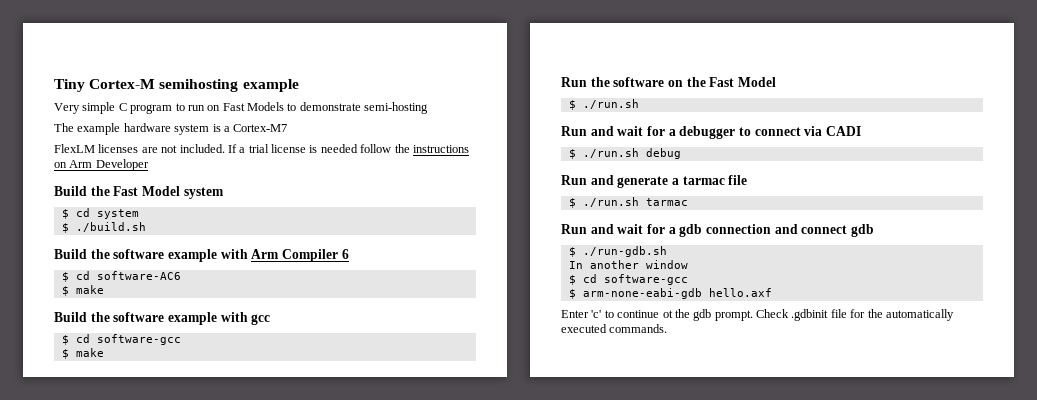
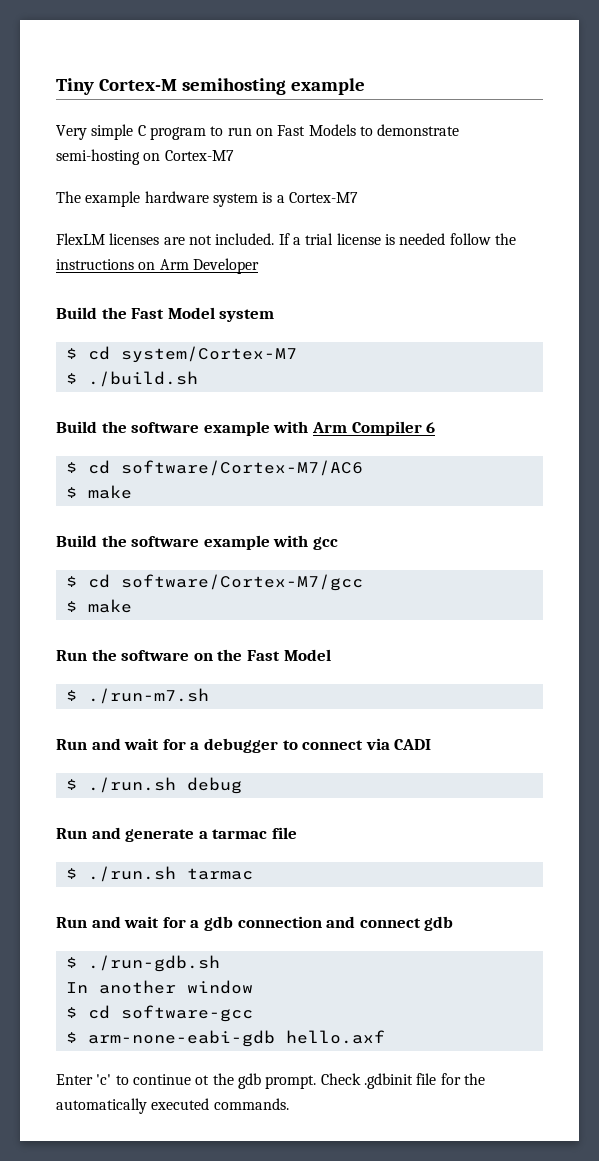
(429, 108) none -> [143,150,234,161] on Cortex-M7
[96,209,139,219] system -> [120,346,297,363] system/Cortex-M7
[96,271,181,280] software-AC6 -> [120,460,363,476] software/Cortex-M7/AC6
[96,334,181,345] software-gcc -> [120,574,363,591] software/Cortex-M7/gcc
[582,99,639,109] ./run.sh -> [87,688,209,704] ./run-m7.sh

